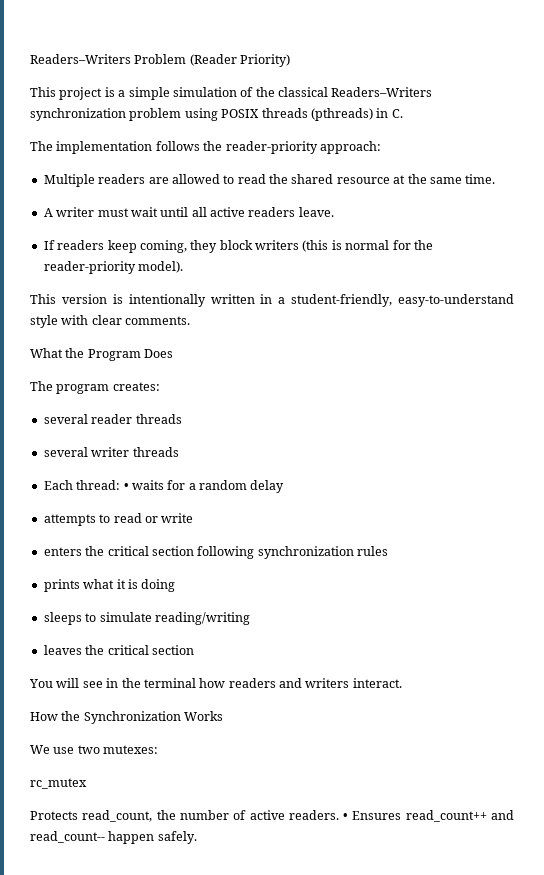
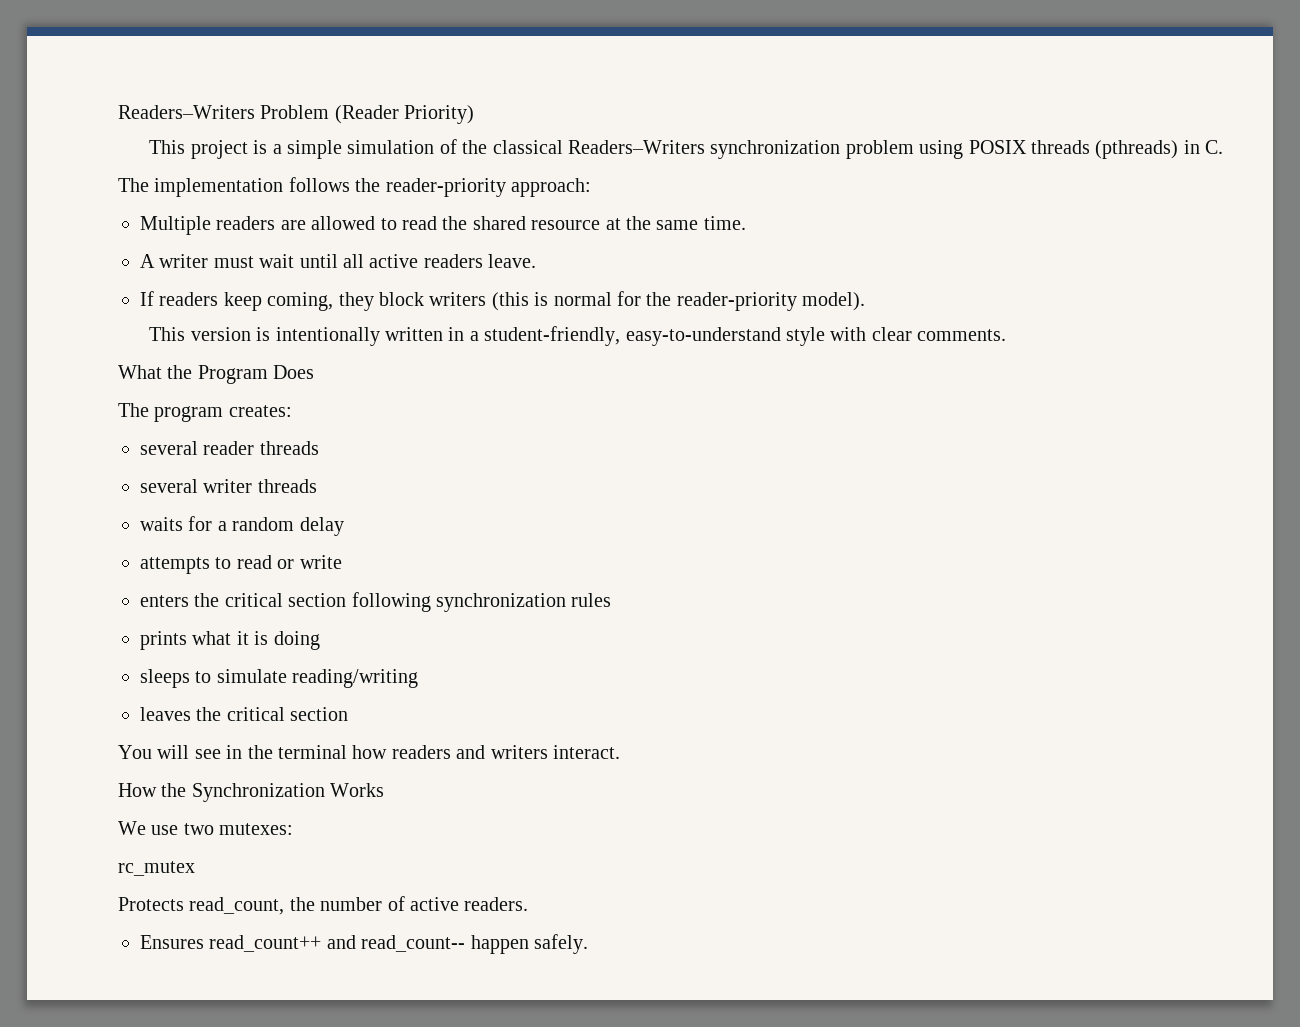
[43,480,129,490] Each thread: • -> (317, 486) none
[343,813,349,820] • -> (529, 904) //

